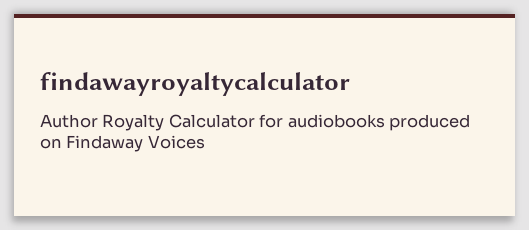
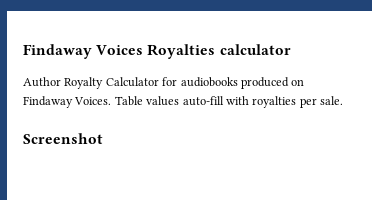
[40,72,350,96] findawayroyaltycalculator -> [23,44,291,59] Findaway Voices Royalties calculator
[147,135,205,149] Voices -> [74,96,343,108] [23,133,103,144] Voices. Table values auto-fill with royalties per sale. // Screenshot

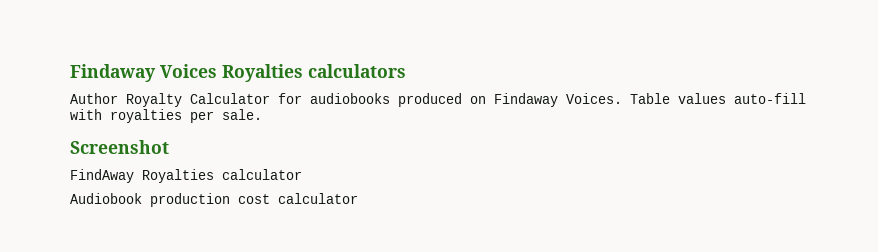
[219,44,291,55] calculator -> [308,64,406,78] calculators
(103, 138) none -> [70,169,302,183] [70,193,358,207] // FindAway Royalties calculator // Audiobook production cost calculator

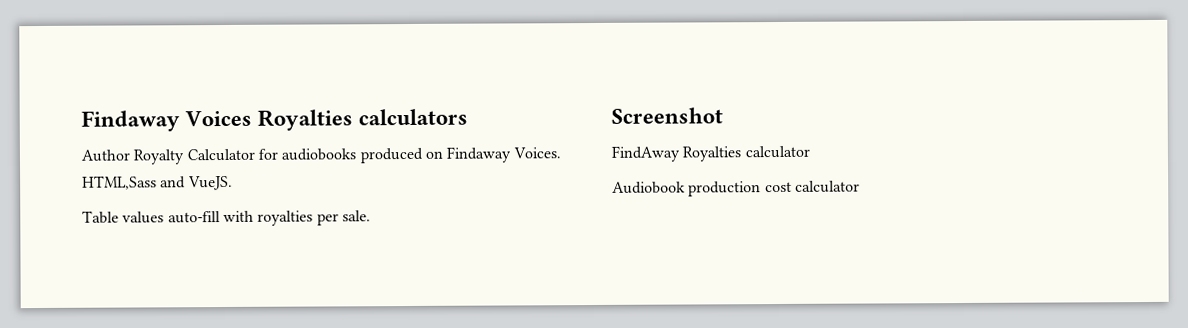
(622, 98) none -> [82,175,233,191] HTML,Sass and VueJS. //

